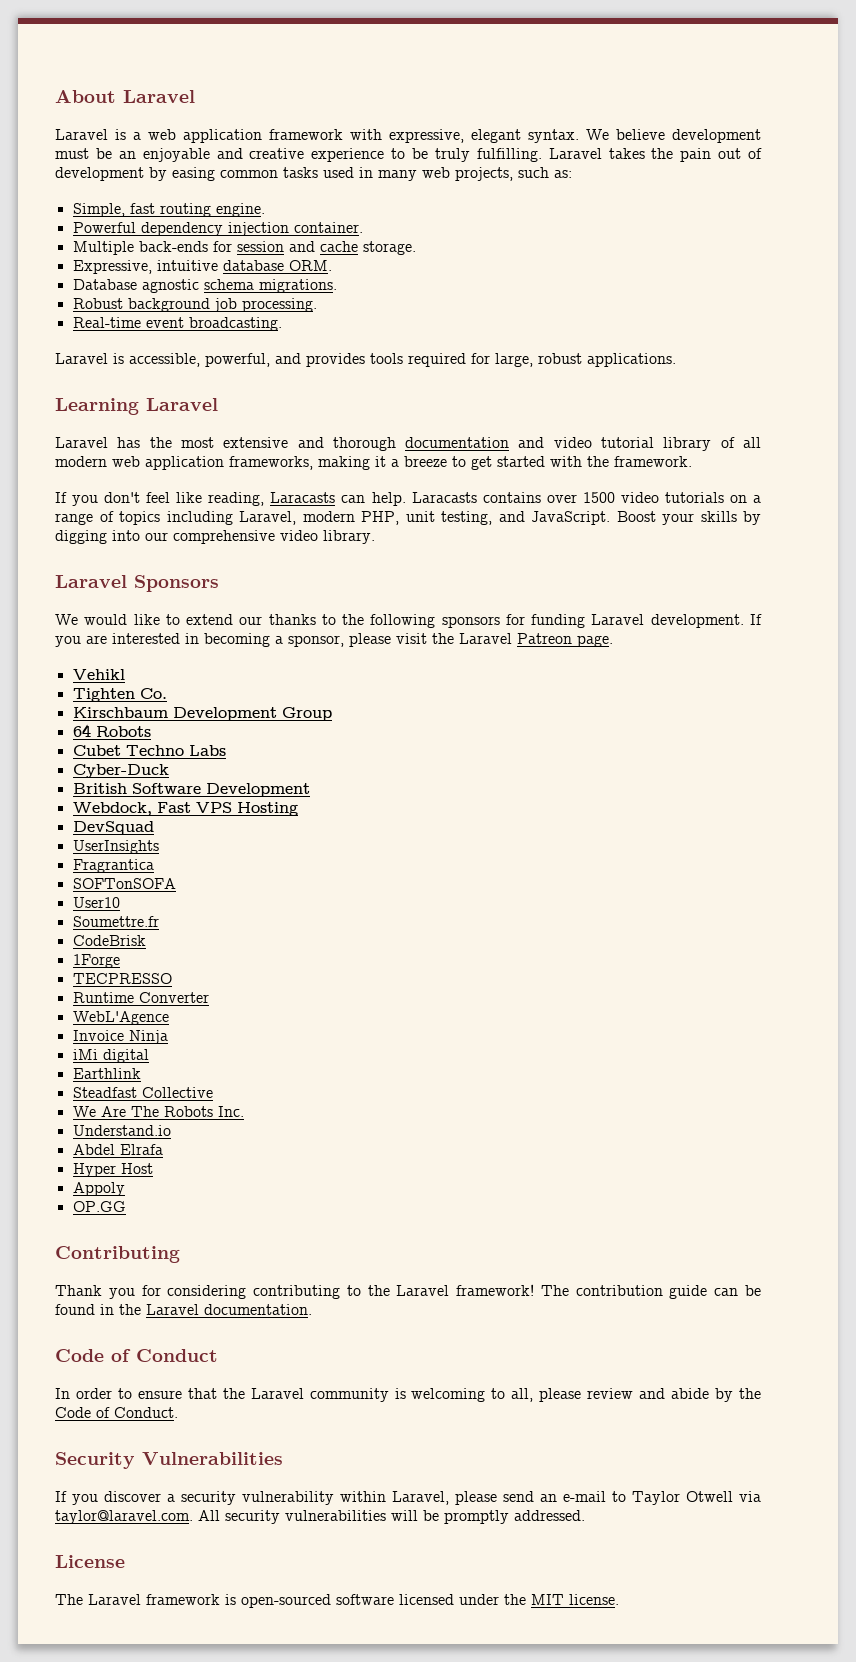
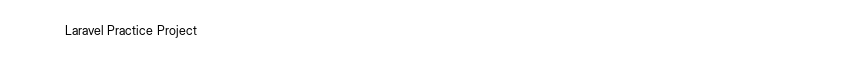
[55,90,195,103] [55,129,761,143] [55,148,762,162] [55,167,572,181] [72,203,265,217] [72,222,363,236] [72,241,416,255] [72,260,332,274] [72,279,337,293] [72,298,317,312] [72,317,282,331] [55,353,676,367] [55,398,218,415] [55,437,761,451] [55,456,692,470] [55,492,761,506] [55,511,761,525] [55,530,375,544] [55,575,219,592] [55,614,762,628] [55,633,613,647] [72,669,125,680] [72,688,167,702] [72,707,332,721] [72,724,151,737] [72,745,226,756] [72,764,169,778] [72,783,310,797] [72,802,298,816] [72,821,154,835] [72,840,159,854] [72,859,154,873] [72,878,176,889] [72,897,120,908] [72,916,159,927] [72,935,146,946] [72,954,120,968] [72,973,172,984] [72,992,209,1003] [72,1011,169,1025] [72,1030,168,1044] [72,1049,149,1063] [72,1068,141,1079] [72,1087,213,1098] [72,1106,244,1117] [72,1125,171,1136] [72,1144,163,1155] [72,1163,153,1177] [72,1182,125,1196] [72,1201,126,1212] [55,1246,180,1263] [55,1284,761,1299] [55,1304,312,1315] [55,1349,218,1362] [55,1388,762,1402] [55,1407,178,1418] [55,1452,283,1469] [55,1491,761,1505] [55,1510,585,1524] [55,1555,125,1568] [55,1594,619,1608] About Laravel // Laravel is a web application framework with expressive, elegant syntax. We believe development must be an enjoyable and creative experience to be truly fulfilling. Laravel takes the pain out of development by easing common tasks used in many web projects, such as: // Simple, fast routing engine. // Powerful dependency injection container. // Multiple back-ends for session and cache storage. // Expressive, intuitive database ORM. // Database agnostic schema migrations. // Robust background job processing. // Real-time event broadcasting. // Laravel is accessible, powerful, and provides tools required for large, robust applications. // Learning Laravel // Laravel has the most extensive and thorough documentation and video tutorial library of all modern web application frameworks, making it a breeze to get started with the framework. // If you don't feel like reading, Laracasts can help. Laracasts contains over 1500 video tutorials on a range of topics including Laravel, modern PHP, unit testing, and JavaScript. Boost your skills by digging into our comprehensive video library. // Laravel Sponsors // We would like to extend our thanks to the following sponsors for funding Laravel development. If you are interested in becoming a sponsor, please visit the Laravel Patreon page. // Vehikl // Tighten Co. // Kirschbaum Development Group // 64 Robots // Cubet Techno Labs // Cyber-Duck // British Software Development // Webdock, Fast VPS Hosting // DevSquad // UserInsights // Fragrantica // SOFTonSOFA // User10 // Soumettre.fr // CodeBrisk // 1Forge // TECPRESSO // Runtime Converter // WebL'Agence // Invoice Ninja // iMi digital // Earthlink // Steadfast Collective // We Are The Robots Inc. // Understand.io // Abdel Elrafa // Hyper Host // Appoly // OP.GG // Contributing // Thank you for considering contributing to the Laravel framework! The contribution guide can be found in the Laravel documentation. // Code of Conduct // In order to ensure that the Laravel community is welcoming to all, please review and abide by the Code of Conduct. // Security Vulnerabilities // If you discover a security vulnerability within Laravel, please send an e-mail to Taylor Otwell via taylor@laravel.com. All security vulnerabilities will be promptly addressed. // License // The Laravel framework is open-sourced software licensed under the MIT license. -> [65,25,197,38] Laravel Practice Project

